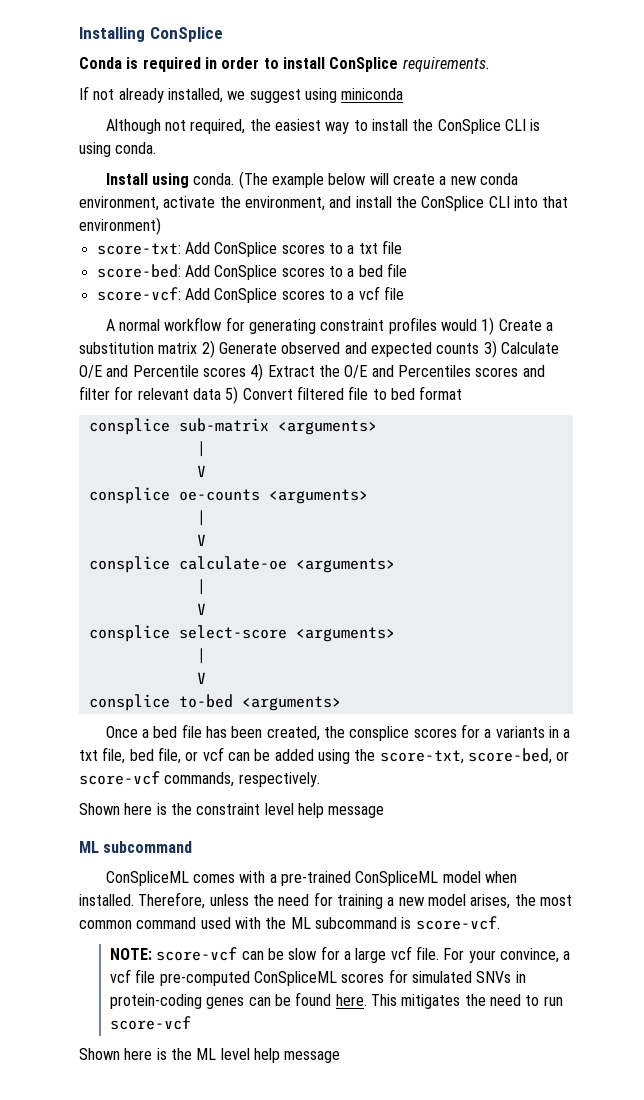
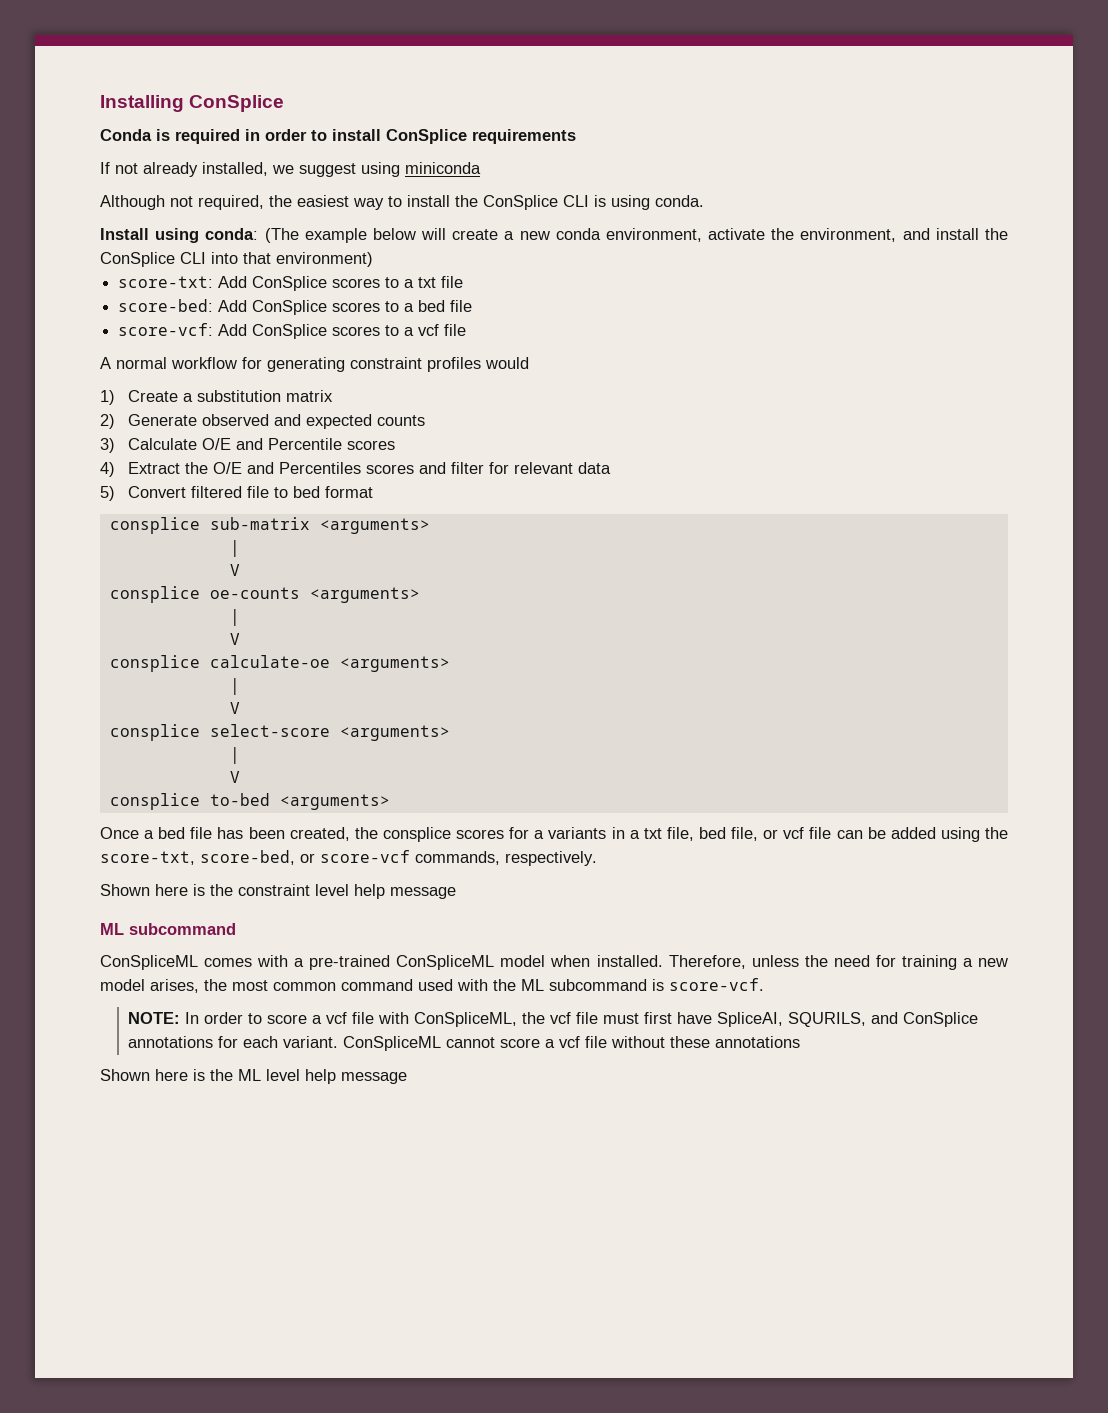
[402,57,490,72] requirements. -> [472,129,576,144] requirements
[193,173,235,185] conda. -> [205,228,259,240] conda:
(478, 325) none -> (529, 363) //
(198, 348) none -> (334, 396) //
(480, 348) none -> (426, 420) //
(246, 372) none -> (396, 445) //
(221, 394) none -> (612, 468) //
(224, 754) none -> [809,827,832,839] file
[156,946,571,963] [110,969,526,986] [110,992,563,1009] [110,1016,192,1030] score-vcf can be slow for a large vcf file. For your convince, a vcf file pre-computed ConSpliceML scores for simulated SNVs in protein-coding genes can be found here. This mitigates the need to run score-vcf -> [185,1012,979,1027] [128,1036,801,1051] In order to score a vcf file with ConSpliceML, the vcf file must first have SpliceAI, SQURILS, and ConSplice annotations for each variant. ConSpliceML cannot score a vcf file without these annotations

